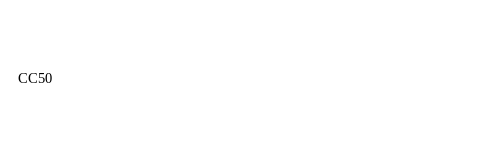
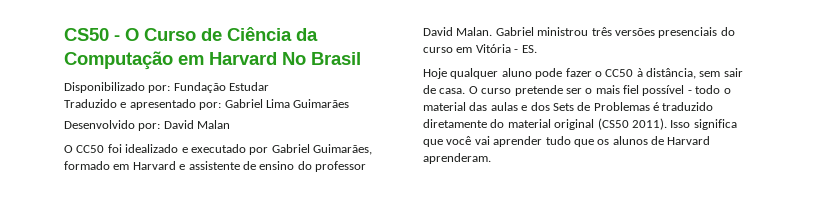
[18,73,52,83] CC50 -> [64,27,318,41] [64,51,361,70] [64,82,270,93] [64,99,350,110] [64,120,231,131] [64,144,372,155] [64,161,366,172] [423,27,735,38] [423,44,537,53] [423,68,743,79] [423,85,731,96] [423,102,714,111] [423,118,737,130] [423,136,711,147] [423,153,491,164] CS50 - O Curso de Ciência da Computação em Harvard No Brasil // Disponibilizado por: Fundação Estudar // Traduzido e apresentado por: Gabriel Lima Guimarães // Desenvolvido por: David Malan // O CC50 foi idealizado e executado por Gabriel Guimarães, formado em Harvard e assistente de ensino do professor David Malan. Gabriel ministrou três versões presenciais do curso em Vitória - ES. // Hoje qualquer aluno pode fazer o CC50 à distância, sem sair de casa. O curso pretende ser o mais fiel possível - todo o material das aulas e dos Sets de Problemas é traduzido diretamente do material original (CS50 2011). Isso significa que você vai aprender tudo que os alunos de Harvard aprenderam.

